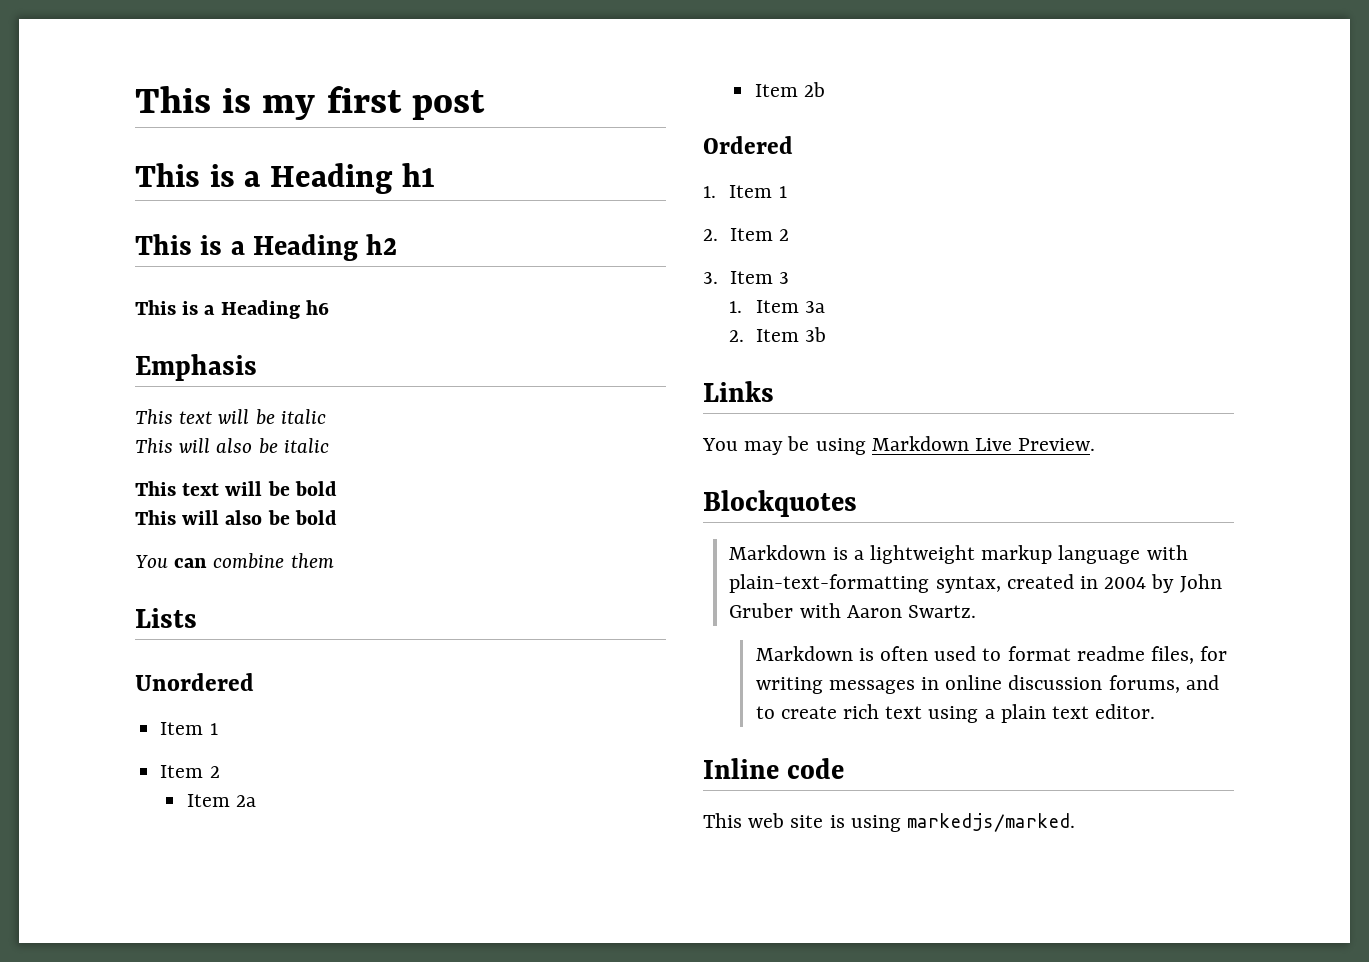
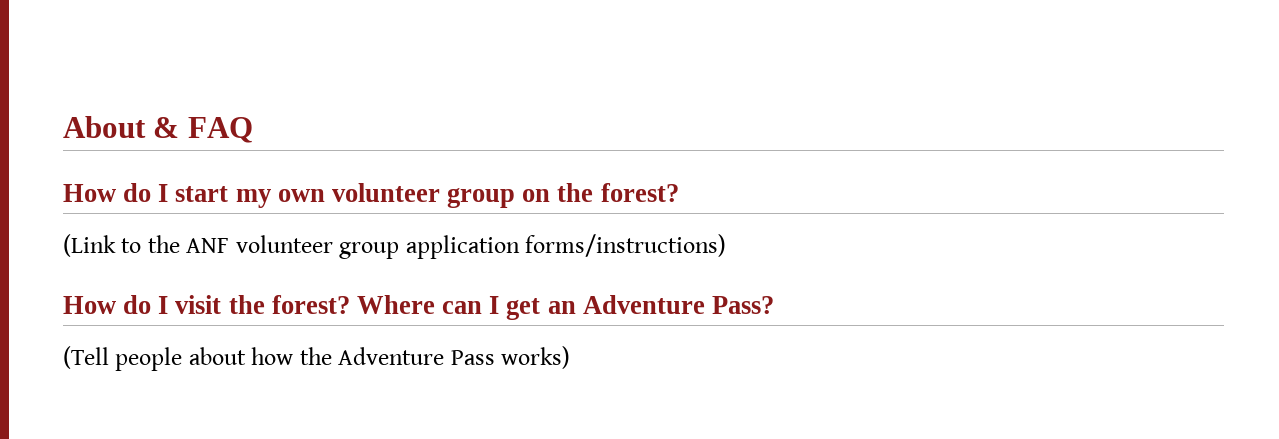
[135,86,485,120] [135,163,435,194] [135,234,398,261] [135,300,329,319] [135,354,257,381] [135,409,326,425] [135,438,329,454] [135,481,337,496] [135,510,337,525] [135,553,334,569] [135,608,197,628] [135,673,254,691] [160,722,218,735] [160,765,220,778] [186,794,256,807] [754,82,825,97] [703,136,793,154] [703,185,787,198] [703,228,789,241] [703,271,789,284] [729,300,825,313] [729,327,827,342] [703,381,774,402] [702,436,1096,455] [703,490,857,517] [729,545,1188,564] [729,574,1222,593] [729,603,976,618] [755,646,1228,664] [755,675,1219,694] [755,704,1156,723] [703,758,845,779] [703,813,1076,832] This is my first post // This is a Heading h1 // This is a Heading h2 // This is a Heading h6 // Emphasis // This text will be italic // This will also be italic // This text will be bold // This will also be bold // You can combine them // Lists // Unordered // Item 1 // Item 2 // Item 2a // Item 2b // Ordered // 1. Item 1 // 2. Item 2 // 3. Item 3 // 1. Item 3a // 2. Item 3b // Links // You may be using Markdown Live Preview. // Blockquotes // Markdown is a lightweight markup language with plain-text-formatting syntax, created in 2004 by John Gruber with Aaron Swartz. // Markdown is often used to format readme files, for writing messages in online discussion forums, and to create rich text using a plain text editor. // Inline code // This web site is using markedjs/marked. -> [63,116,253,143] [63,183,679,208] [63,234,727,259] [63,295,774,320] [63,346,571,371] About & FAQ // How do I start my own volunteer group on the forest? // (Link to the ANF volunteer group application forms/instructions) // How do I visit the forest? Where can I get an Adventure Pass? // (Tell people about how the Adventure Pass works)

